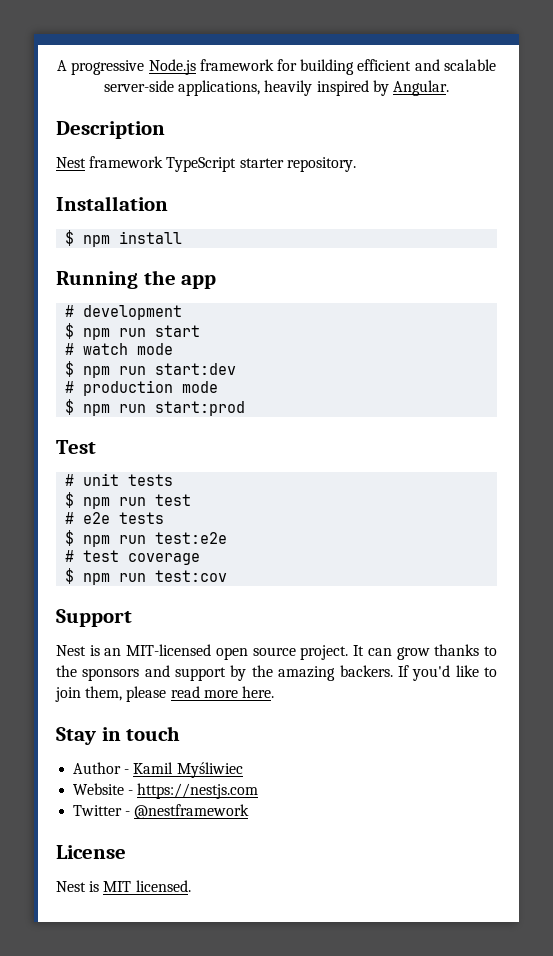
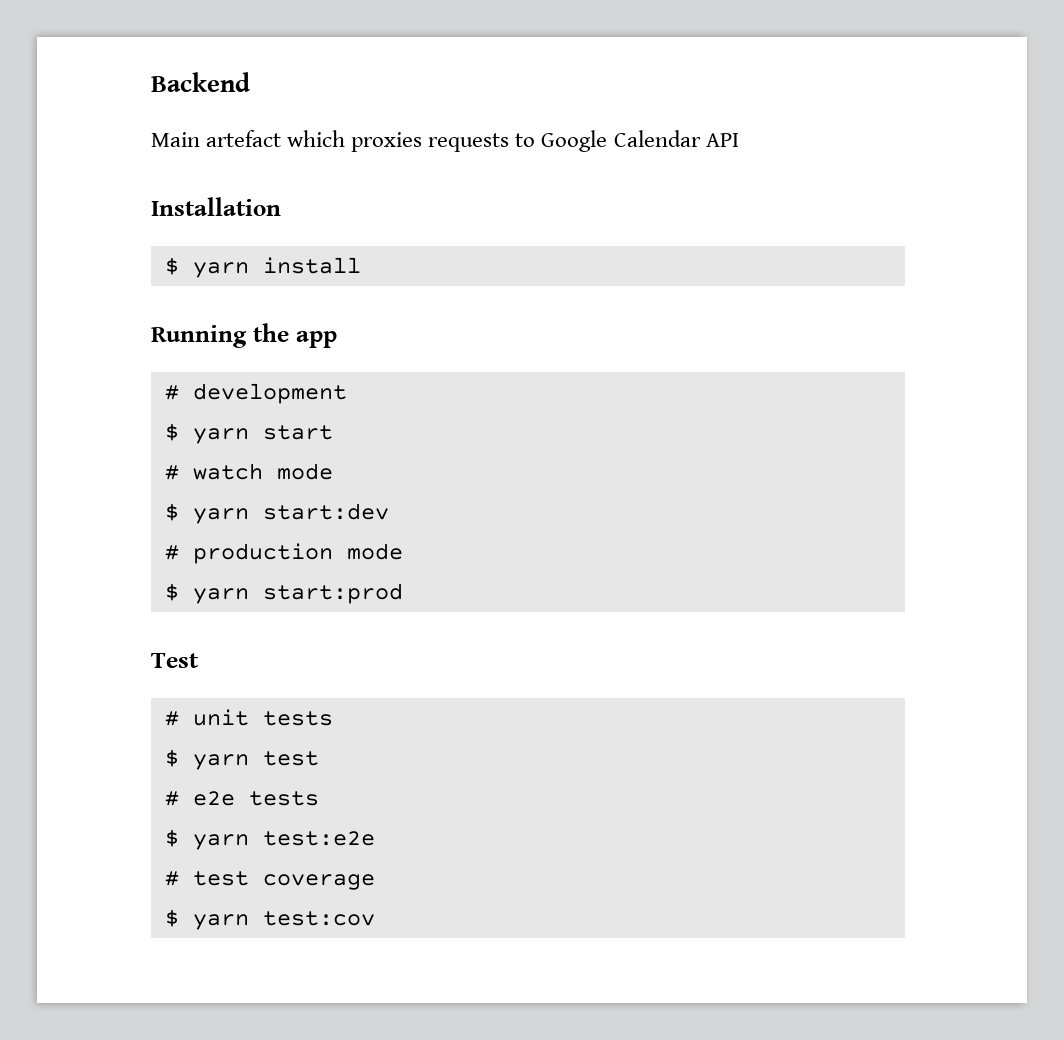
[57,59,496,75] [104,80,449,96] [56,121,165,139] [56,156,356,172] A progressive Node.js framework for building efficient and scalable server-side applications, heavily inspired by Angular. // Description // Nest framework TypeScript starter repository. -> [151,72,250,92] [151,130,739,152] Backend // Main artefact which proxies requests to Google Calendar API
[83,235,111,247] npm -> [192,262,249,278] yarn
[83,328,147,340] npm run -> [192,428,249,444] yarn
[83,366,147,378] npm run -> [192,508,249,524] yarn
[83,404,147,416] npm run -> [192,588,249,604] yarn
[83,497,147,509] npm run -> [192,754,249,770] yarn
[83,535,147,547] npm run -> [192,834,249,850] yarn
[83,573,147,585] npm run -> [192,914,249,930] yarn
[56,609,132,627] [56,644,498,660] [56,665,498,681] [55,686,274,702] [56,726,181,745] [73,762,243,778] [73,783,259,799] [73,804,250,819] [56,845,126,859] [56,880,191,892] // Support // Nest is an MIT-licensed open source project. It can grow thanks to the sponsors and support by the amazing backers. If you'd like to join them, please read more here. // Stay in touch // Author - Kamil Myśliwiec // Website - https://nestjs.com // Twitter - @nestframework // License // Nest is MIT licensed. -> (375, 918) none

